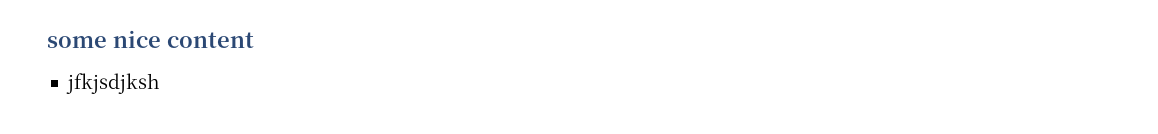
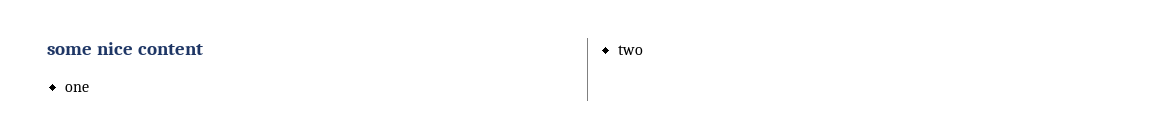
[65,73,160,94] jfkjsdjksh -> [64,84,89,92] [617,45,643,55] one // two

